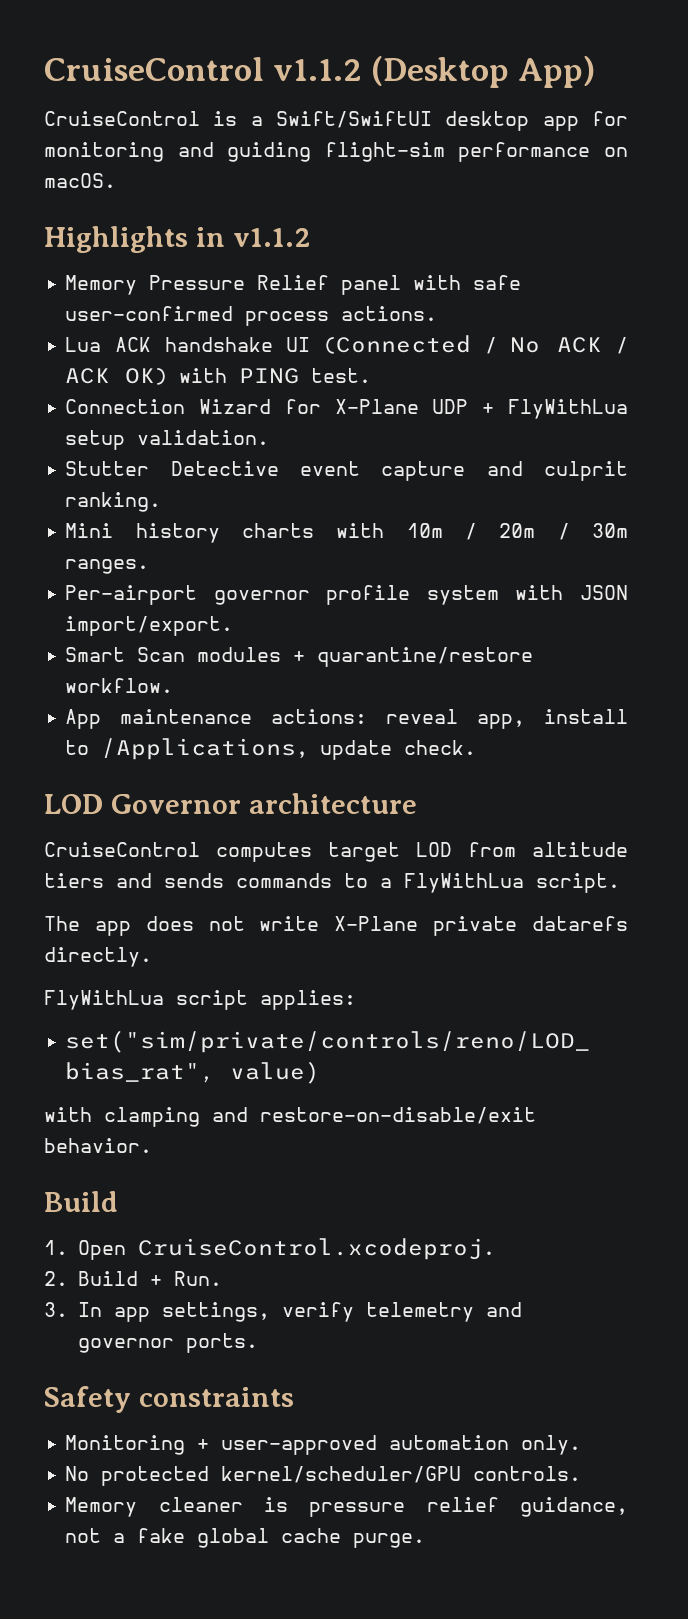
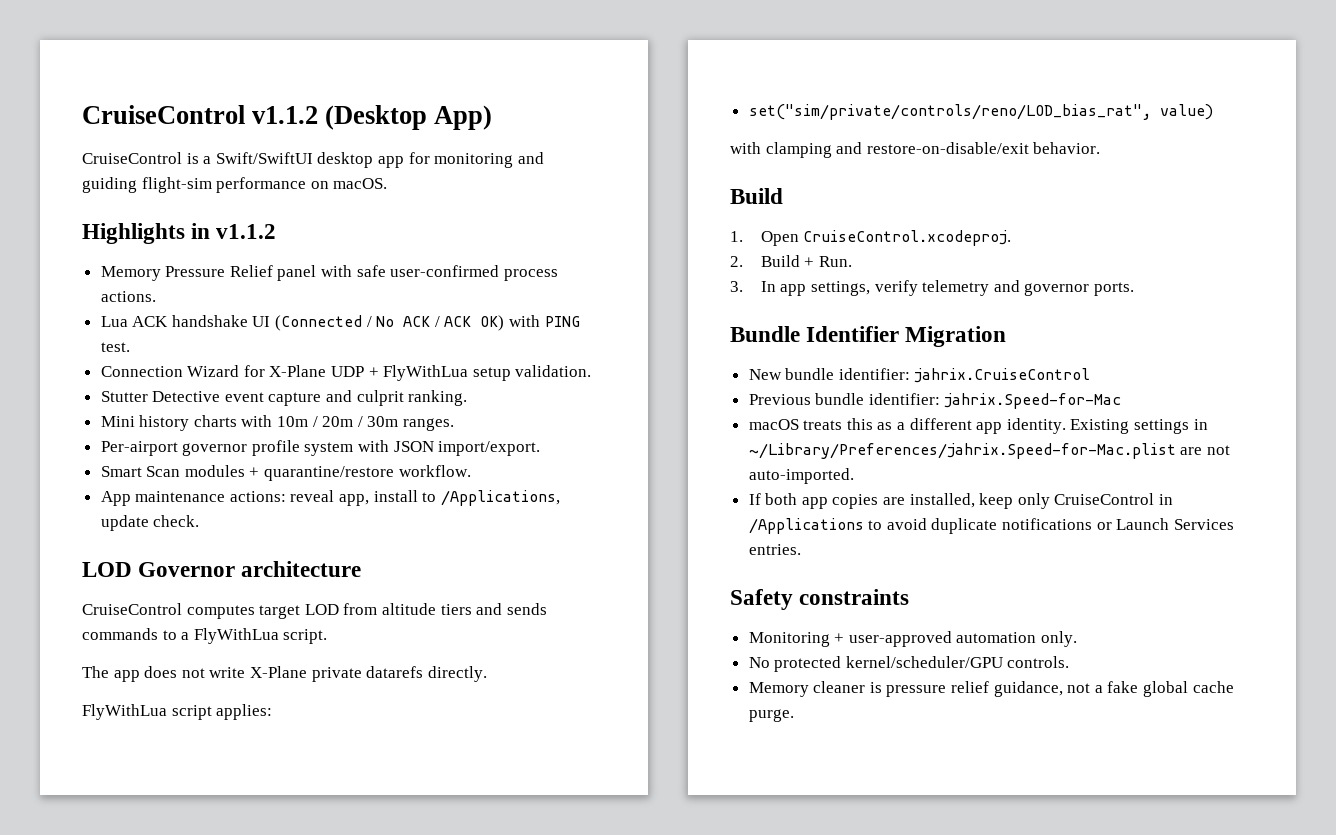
(258, 1343) none -> [730,326,1007,347] [748,368,1091,383] [748,393,1122,409] [748,418,1208,434] [748,443,1230,459] [748,468,854,484] [748,493,1174,509] [748,518,1234,534] [748,544,801,555] // Bundle Identifier Migration // New bundle identifier: jahrix.CruiseControl // Previous bundle identifier: jahrix.Speed-for-Mac // macOS treats this as a different app identity. Existing settings in ~/Library/Preferences/jahrix.Speed-for-Mac.plist are not auto-imported. // If both app copies are installed, keep only CruiseControl in /Applications to avoid duplicate notifications or Launch Services entries.

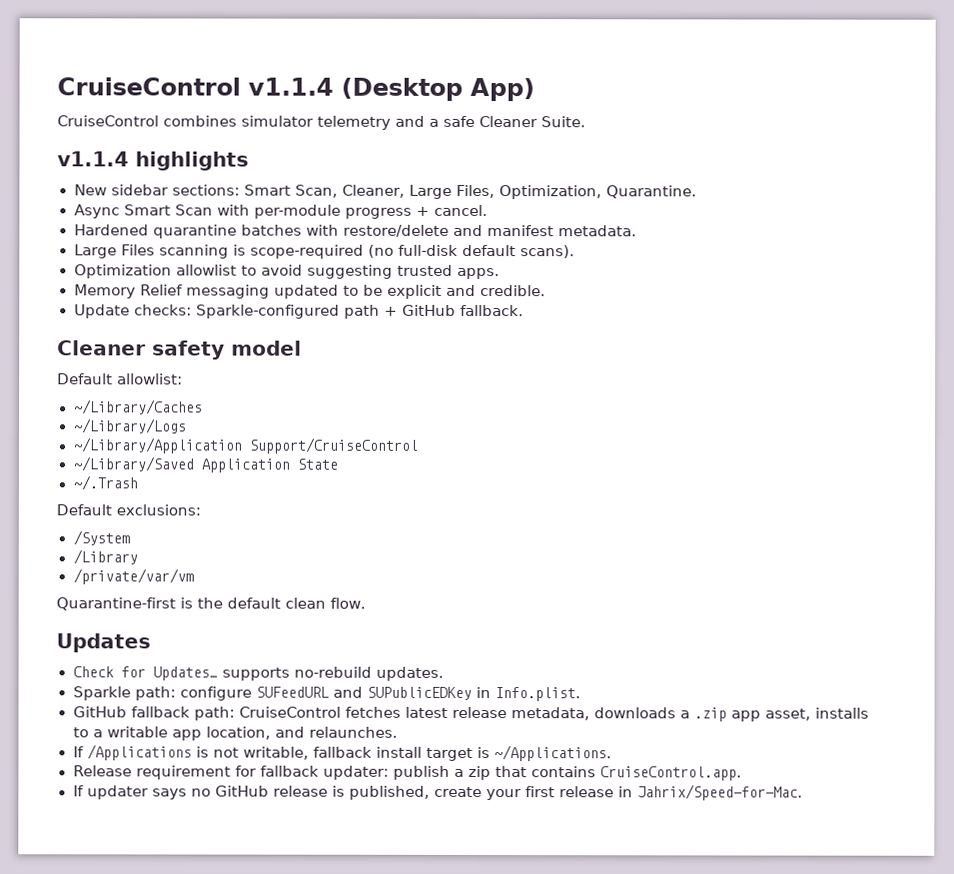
[82,105,319,124] CruiseControl v1.1.2 -> [57,77,334,96] CruiseControl v1.1.4
[186,152,544,168] [82,177,388,193] [82,223,277,244] [100,265,558,281] [100,291,156,302] [100,315,580,331] [100,342,130,352] [100,365,592,381] [100,390,468,406] [100,415,455,431] [100,440,541,456] [100,465,471,481] [100,490,560,506] [100,515,200,531] [82,561,362,577] [82,603,547,619] [82,628,328,644] [82,666,487,682] [82,704,273,720] [748,104,1213,120] [730,142,1101,158] [730,188,783,204] [730,230,1012,246] [730,255,852,267] [730,280,1134,296] [730,326,1007,347] [748,368,1091,383] [748,393,1122,409] [748,418,1208,434] [748,443,1230,459] [748,468,854,484] [748,493,1174,509] [748,518,1234,534] [748,544,801,555] [730,589,910,610] [748,631,1078,647] [748,656,1070,672] [748,681,1234,697] [748,709,794,722] is a Swift/SwiftUI desktop app for monitoring and guiding flight-sim performance on macOS. // Highlights in v1.1.2 // Memory Pressure Relief panel with safe user-confirmed process actions. // Lua ACK handshake UI (Connected / No ACK / ACK OK) with PING test. // Connection Wizard for X-Plane UDP + FlyWithLua setup validation. // Stutter Detective event capture and culprit ranking. // Mini history charts with 10m / 20m / 30m ranges. // Per-airport governor profile system with JSON import/export. // Smart Scan modules + quarantine/restore workflow. // App maintenance actions: reveal app, install to /Applications, update check. // LOD Governor architecture // CruiseControl computes target LOD from altitude tiers and sends commands to a FlyWithLua script. // The app does not write X-Plane private datarefs directly. // FlyWithLua script applies: // set("sim/private/controls/reno/LOD_bias_rat", value) // with clamping and restore-on-disable/exit behavior. // Build // 1. Open CruiseControl.xcodeproj. // 2. Build + Run. // 3. In app settings, verify telemetry and governor ports. // Bundle Identifier Migration // New bundle identifier: jahrix.CruiseControl // Previous bundle identifier: jahrix.Speed-for-Mac // macOS treats this as a different app identity. Existing settings in ~/Library/Preferences/jahrix.Speed-for-Mac.plist are not auto-imported. // If both app copies are installed, keep only CruiseControl in /Applications to avoid duplicate notifications or Launch Services entries. // Safety constraints // Monitoring + user-approved automation only. // No protected kernel/scheduler/GPU controls. // Memory cleaner is pressure relief guidance, not a fake global cache purge. -> [163,115,586,130] [57,151,249,171] [73,184,698,200] [73,204,489,219] [73,224,637,239] [73,244,576,259] [73,264,500,280] [73,284,546,299] [73,304,524,319] [57,340,302,360] [57,373,183,385] [73,399,203,415] [73,418,187,434] [72,437,418,454] [72,456,338,473] [72,475,138,491] [56,504,201,516] [72,530,130,546] [72,549,138,565] [72,568,194,585] [56,597,366,611] [56,633,151,653] [72,666,444,681] [72,686,581,702] [72,706,869,722] [72,726,398,741] [72,744,612,762] [72,765,742,781] [72,784,803,801] combines simulator telemetry and a safe Cleaner Suite. // v1.1.4 highlights // New sidebar sections: Smart Scan, Cleaner, Large Files, Optimization, Quarantine. // Async Smart Scan with per-module progress + cancel. // Hardened quarantine batches with restore/delete and manifest metadata. // Large Files scanning is scope-required (no full-disk default scans). // Optimization allowlist to avoid suggesting trusted apps. // Memory Relief messaging updated to be explicit and credible. // Update checks: Sparkle-configured path + GitHub fallback. // Cleaner safety model // Default allowlist: // ~/Library/Caches // ~/Library/Logs // ~/Library/Application Support/CruiseControl // ~/Library/Saved Application State // ~/.Trash // Default exclusions: // /System // /Library // /private/var/vm // Quarantine-first is the default clean flow. // Updates // Check for Updates… supports no-rebuild updates. // Sparkle path: configure SUFeedURL and SUPublicEDKey in Info.plist. // GitHub fallback path: CruiseControl fetches latest release metadata, downloads a .zip app asset, installs to a writable app location, and relaunches. // If /Applications is not writable, fallback install target is ~/Applications. // Release requirement for fallback updater: publish a zip that contains CruiseControl.app. // If updater says no GitHub release is published, create your first release in Jahrix/Speed-for-Mac.

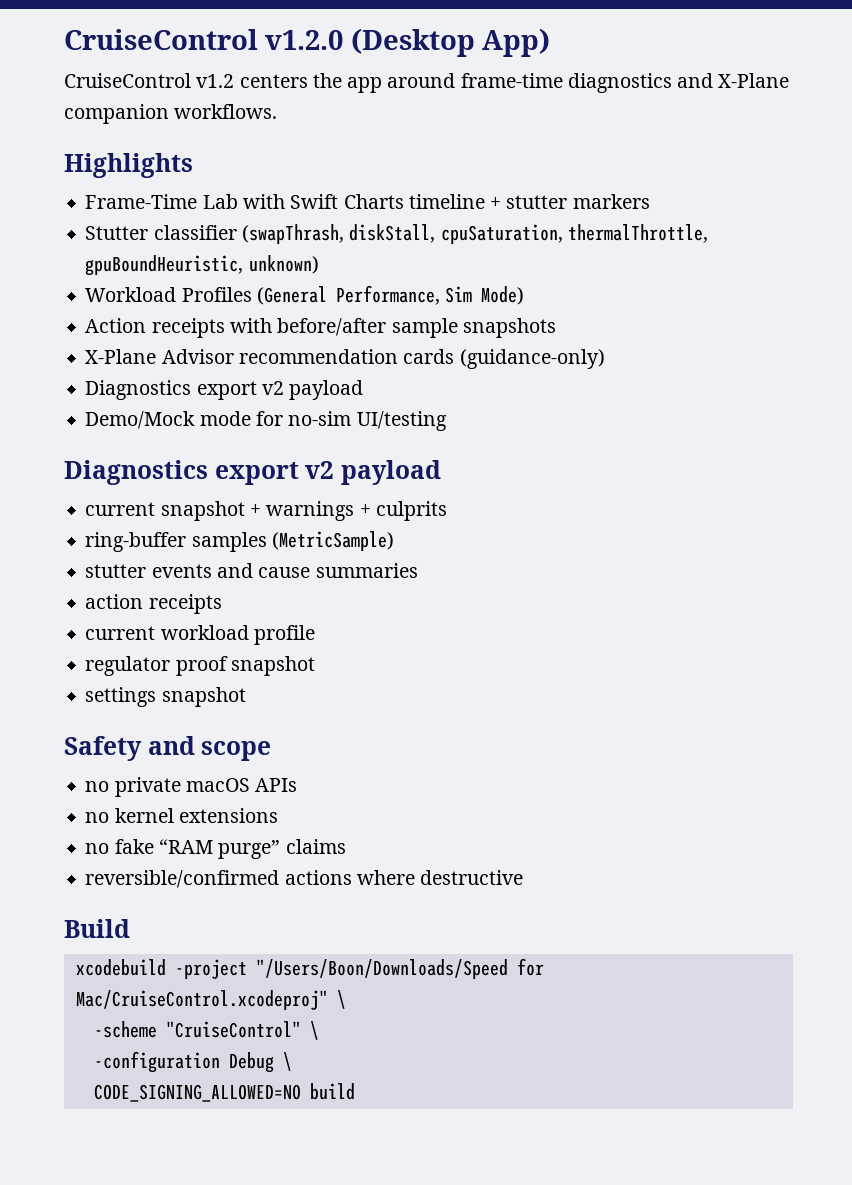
[57,77,334,96] CruiseControl v1.1.4 -> [64,29,344,50] CruiseControl v1.2.0
[163,115,586,130] [57,151,249,171] [73,184,698,200] [73,204,489,219] [73,224,637,239] [73,244,576,259] [73,264,500,280] [73,284,546,299] [73,304,524,319] [57,340,302,360] [57,373,183,385] [73,399,203,415] [73,418,187,434] [72,437,418,454] [72,456,338,473] [72,475,138,491] [56,504,201,516] [72,530,130,546] [72,549,138,565] [72,568,194,585] [56,597,366,611] [56,633,151,653] [72,666,444,681] [72,686,581,702] [72,706,869,722] [72,726,398,741] [72,744,612,762] [72,765,742,781] [72,784,803,801] combines simulator telemetry and a safe Cleaner Suite. // v1.1.4 highlights // New sidebar sections: Smart Scan, Cleaner, Large Files, Optimization, Quarantine. // Async Smart Scan with per-module progress + cancel. // Hardened quarantine batches with restore/delete and manifest metadata. // Large Files scanning is scope-required (no full-disk default scans). // Optimization allowlist to avoid suggesting trusted apps. // Memory Relief messaging updated to be explicit and credible. // Update checks: Sparkle-configured path + GitHub fallback. // Cleaner safety model // Default allowlist: // ~/Library/Caches // ~/Library/Logs // ~/Library/Application Support/CruiseControl // ~/Library/Saved Application State // ~/.Trash // Default exclusions: // /System // /Library // /private/var/vm // Quarantine-first is the default clean flow. // Updates // Check for Updates… supports no-rebuild updates. // Sparkle path: configure SUFeedURL and SUPublicEDKey in Info.plist. // GitHub fallback path: CruiseControl fetches latest release metadata, downloads a .zip app asset, installs to a writable app location, and relaunches. // If /Applications is not writable, fallback install target is ~/Applications. // Release requirement for fallback updater: publish a zip that contains CruiseControl.app. // If updater says no GitHub release is published, create your first release in Jahrix/Speed-for-Mac. -> [196,73,790,93] [64,104,278,124] [64,153,193,178] [85,194,650,209] [85,224,708,244] [85,255,319,276] [85,285,525,305] [85,318,556,338] [85,349,605,369] [85,380,364,400] [85,411,447,431] [64,460,441,485] [85,501,447,521] [85,531,394,552] [85,563,418,578] [85,594,222,614] [85,625,315,645] [85,656,315,676] [85,687,246,707] [64,736,272,761] [85,777,298,797] [85,808,278,823] [85,839,346,859] [85,870,524,888] [64,919,130,938] [75,958,544,979] [75,990,346,1010] [93,1021,319,1040] [93,1051,292,1073] [93,1083,355,1102] v1.2 centers the app around frame-time diagnostics and X-Plane companion workflows. // Highlights // Frame-Time Lab with Swift Charts timeline + stutter markers // Stutter classifier (swapThrash, diskStall, cpuSaturation, thermalThrottle, gpuBoundHeuristic, unknown) // Workload Profiles (General Performance, Sim Mode) // Action receipts with before/after sample snapshots // X-Plane Advisor recommendation cards (guidance-only) // Diagnostics export v2 payload // Demo/Mock mode for no-sim UI/testing // Diagnostics export v2 payload // current snapshot + warnings + culprits // ring-buffer samples (MetricSample) // stutter events and cause summaries // action receipts // current workload profile // regulator proof snapshot // settings snapshot // Safety and scope // no private macOS APIs // no kernel extensions // no fake “RAM purge” claims // reversible/confirmed actions where destructive // Build // xcodebuild -project "/Users/Boon/Downloads/Speed for Mac/CruiseControl.xcodeproj" \ // -scheme "CruiseControl" \ // -configuration Debug \ // CODE_SIGNING_ALLOWED=NO build

